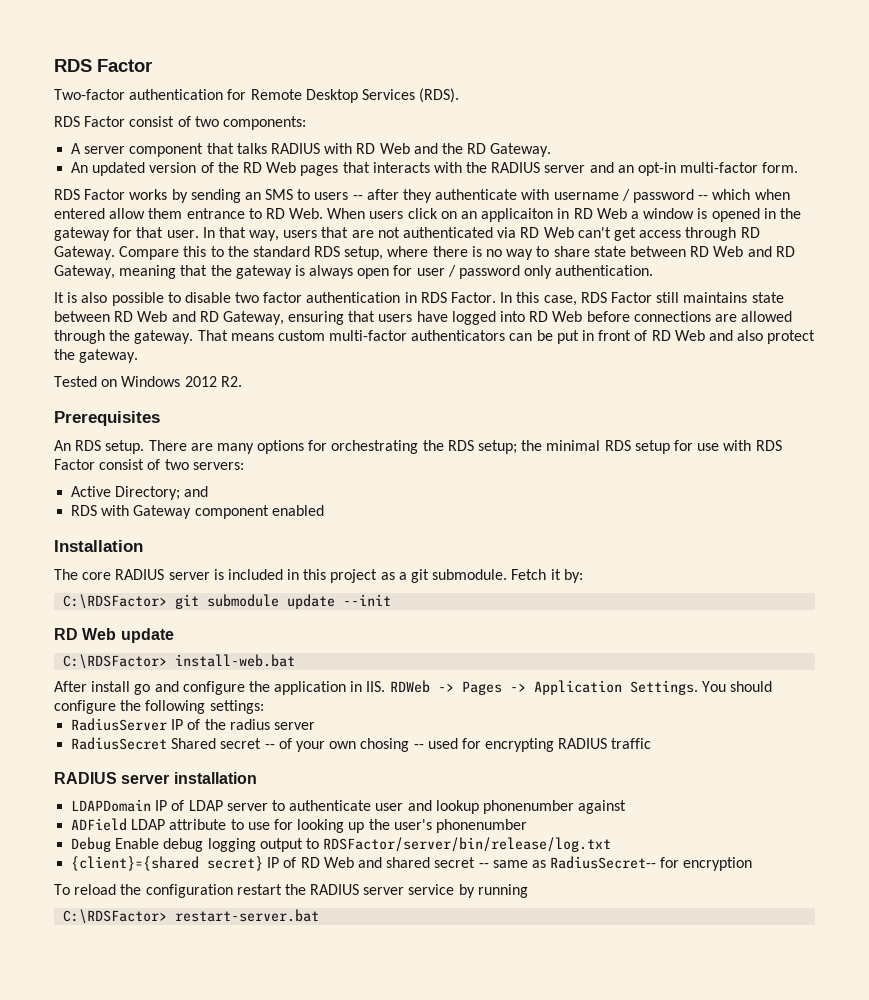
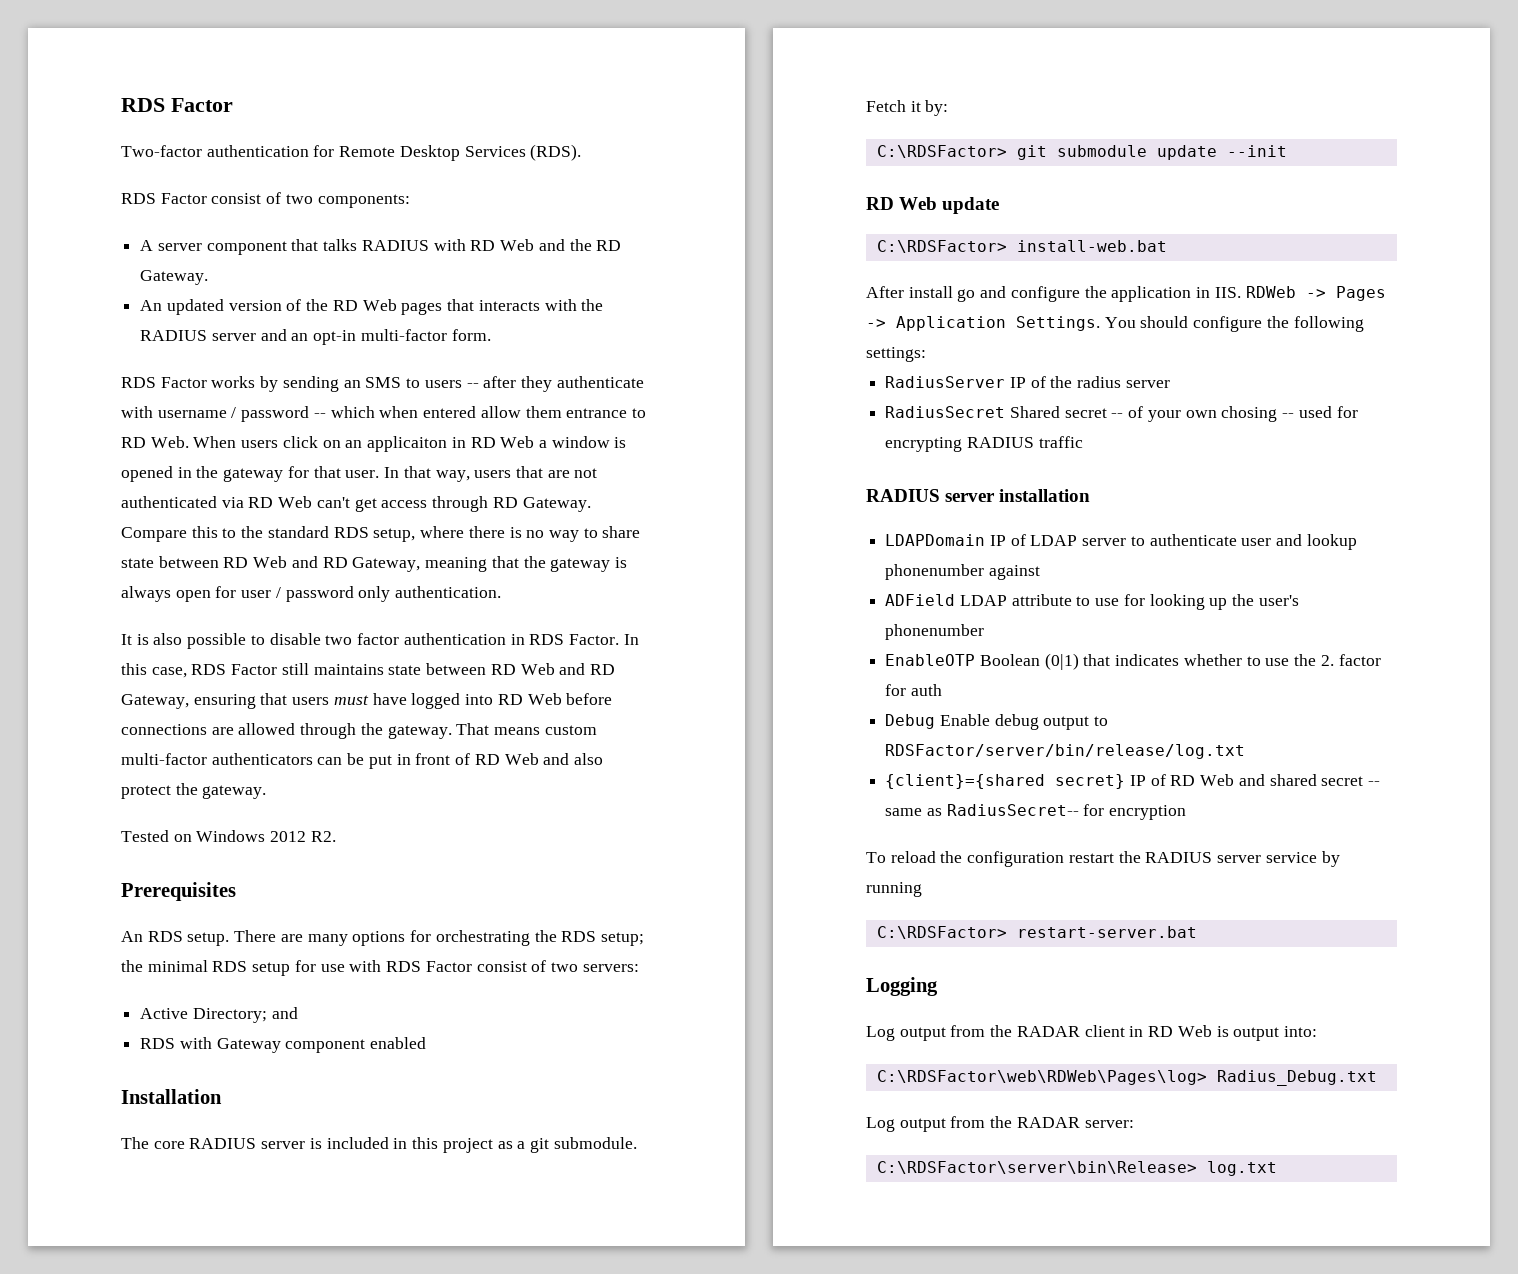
(413, 318) none -> [333,695,369,705] must
(527, 826) none -> [885,653,1381,670] [885,684,942,696] // EnableOTP Boolean (0|1) that indicates whether to use the 2. factor for auth
[207,838,256,852] logging -> (1039, 722) none
(320, 915) none -> [866,977,938,996] [866,1025,1317,1041] [876,1070,1377,1086] [866,1116,1134,1132] [876,1161,1277,1176] // Logging // Log output from the RADAR client in RD Web is output into: // C:\RDSFactor\web\RDWeb\Pages\log> Radius_Debug.txt // Log output from the RADAR server: // C:\RDSFactor\server\bin\Release> log.txt

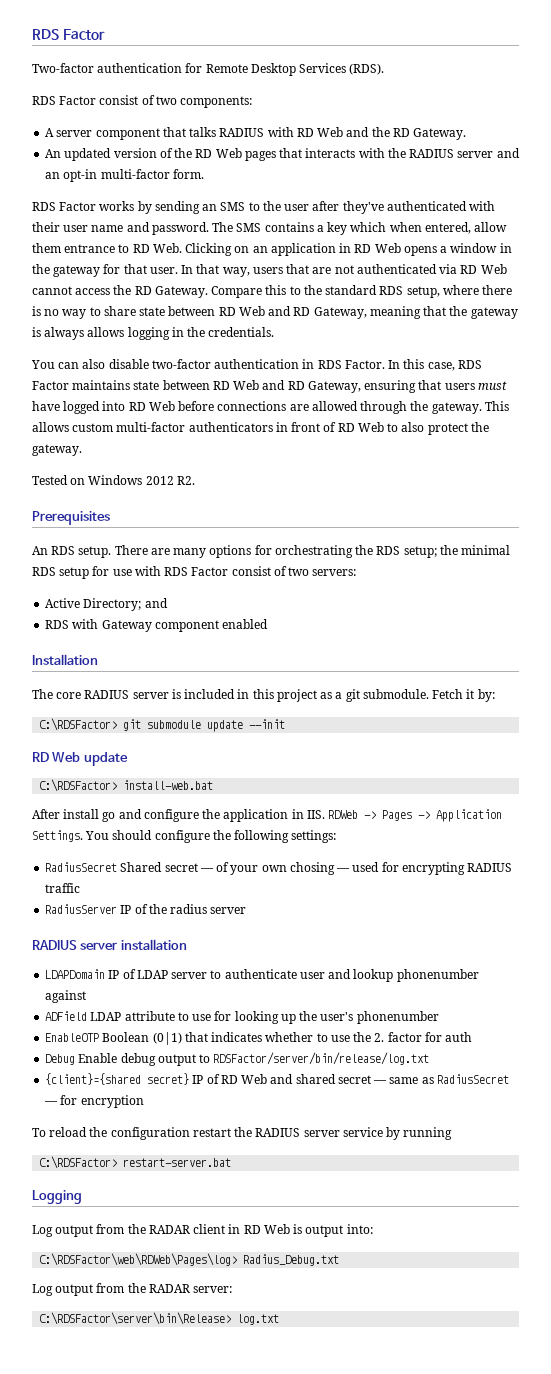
[424,376,644,392] [121,406,326,422] users -- after they authenticate with username / password -- -> [262,201,496,214] [32,222,348,235] the user after they've authenticated with their user name and password. The SMS contains a key
[423,406,477,418] entered -> [424,222,471,234] entered,
[193,436,318,448] When users click -> [185,243,233,256] Clicking
[367,436,535,452] applicaiton in RD Web -> [270,243,437,256] application in RD Web opens
[614,437,627,448] [121,466,173,482] is opened -> (498, 248) none
[316,496,489,512] can't get access through -> [32,285,132,295] cannot access the
[175,586,502,602] [121,633,400,649] open for user / password only authentication. // It is also possible to disable two factor -> [87,327,275,340] [31,359,211,369] allows logging in the credentials. // You can also disable two-factor
[281,663,309,675] still -> (69, 385) none
[456,723,541,735] That means -> [484,401,509,411] [32,422,69,432] This allows
[317,753,392,769] can be put -> (273, 427) none
[543,753,570,765] and -> [387,423,399,432] to
(926, 354) none -> [45,862,513,875] [45,883,81,893] // RadiusSecret Shared secret — of your own chosing — used for encrypting RADIUS traffic
[885,406,1358,422] [885,436,1083,452] // RadiusSecret Shared secret -- of your own chosing -- used for encrypting RADIUS traffic -> (247, 910) none
[1368,781,1381,786] -- -> [373,1080,388,1084] —
[946,804,1079,816] RadiusSecret-- -> [436,1074,509,1084] [44,1101,59,1105] RadiusSecret —

